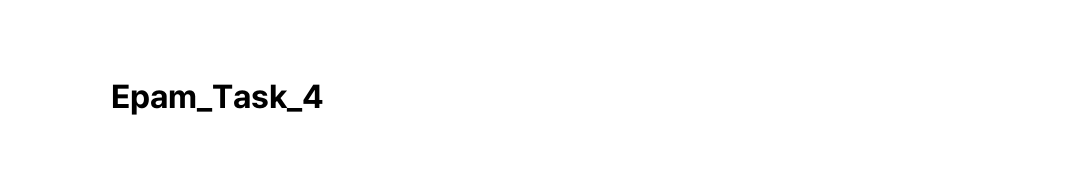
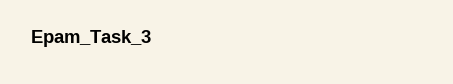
[111,84,324,115] Epam_Task_4 -> [31,30,151,47] Epam_Task_3

